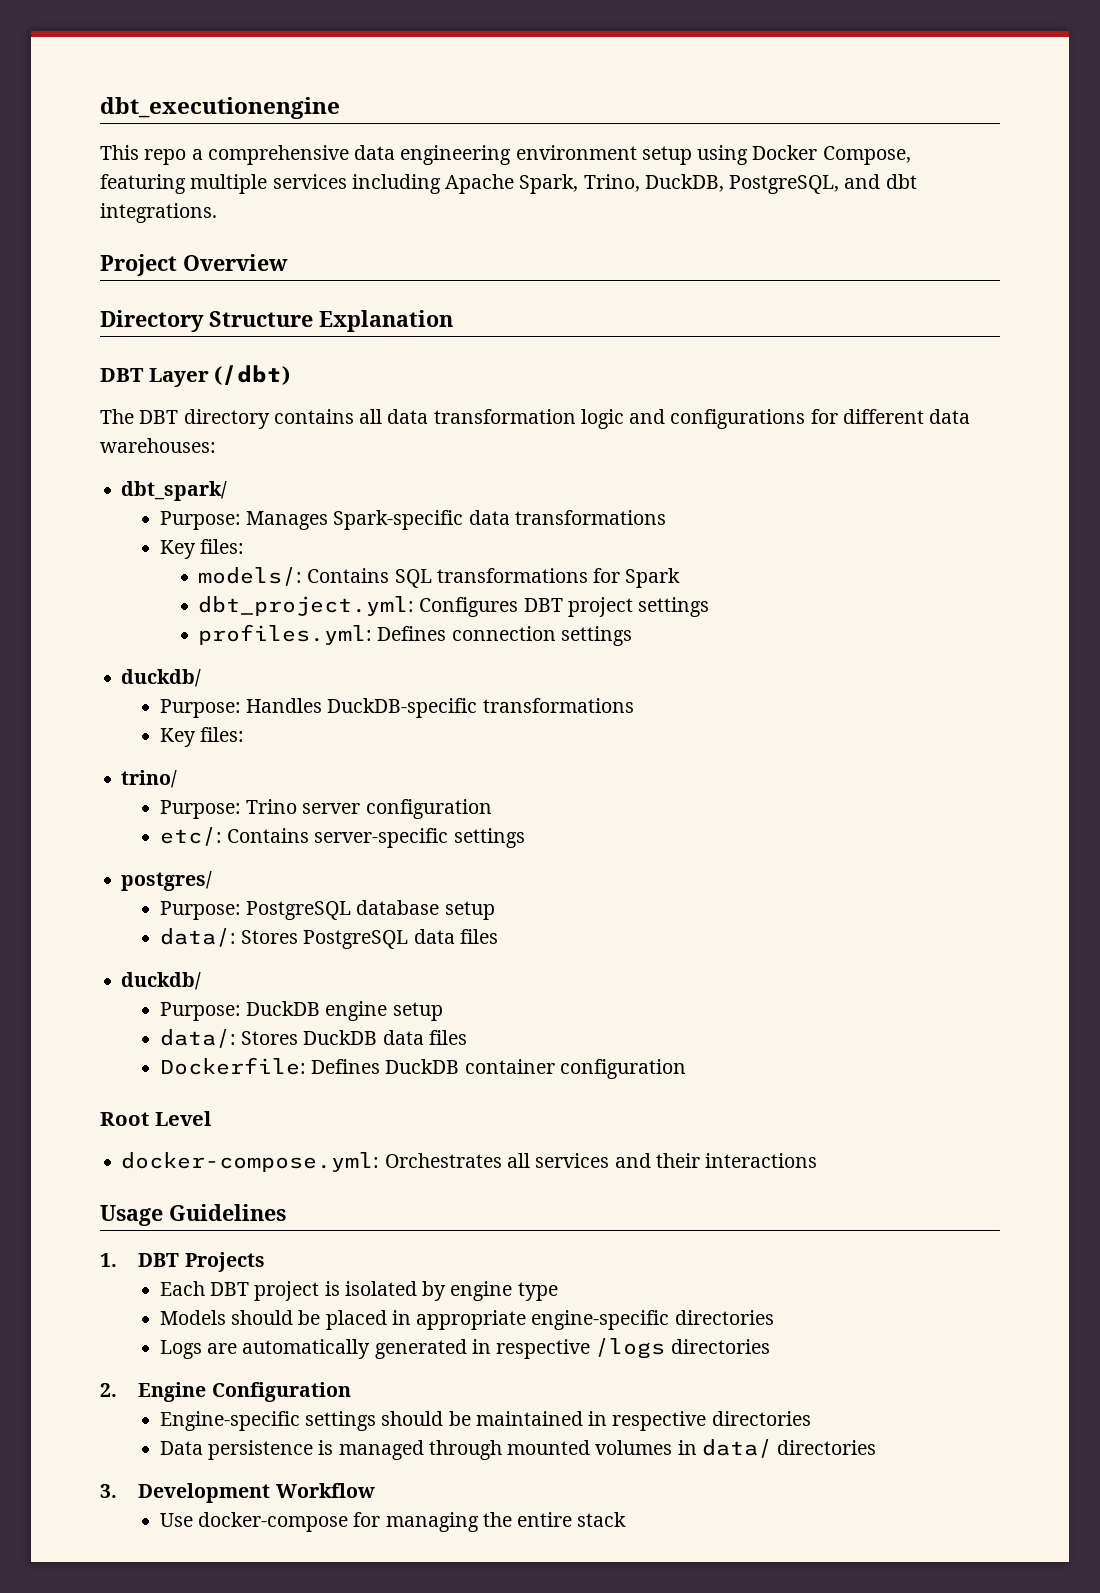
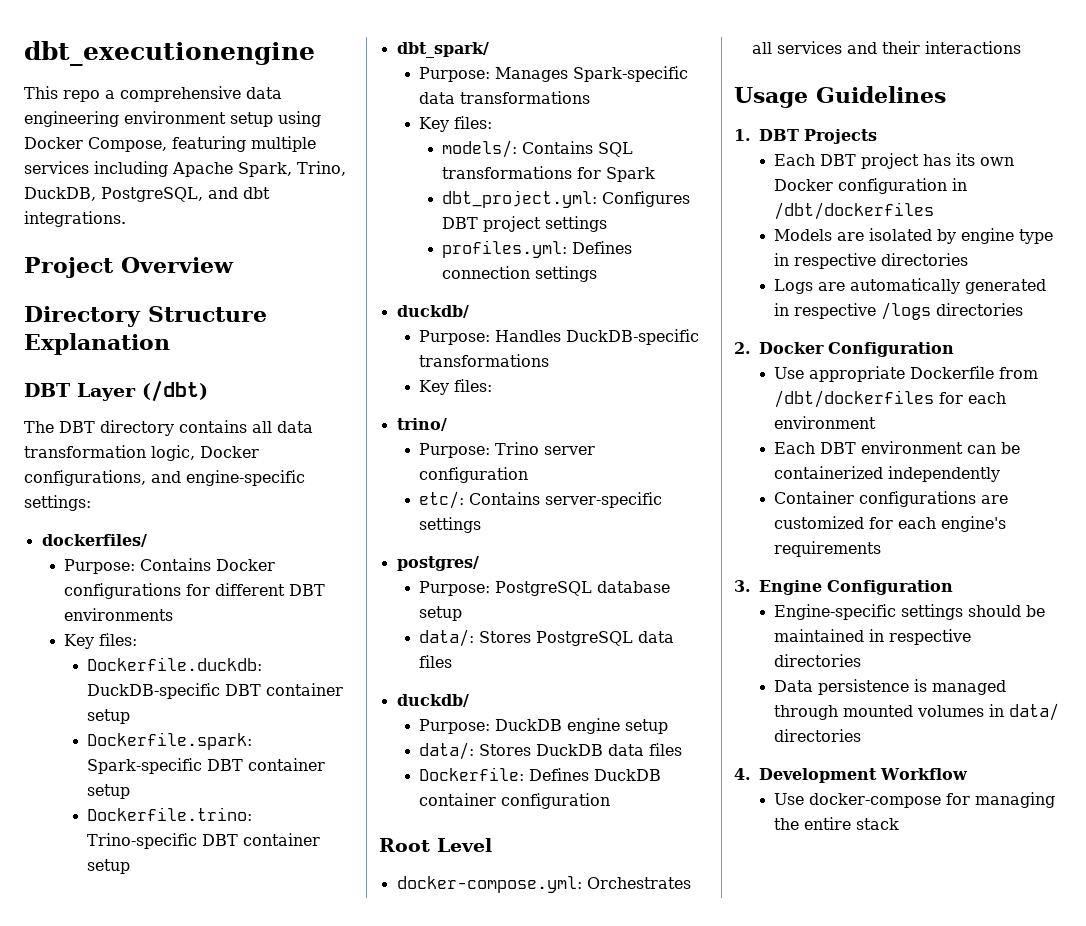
[580,409,971,429] [100,438,216,453] logic and configurations for different data warehouses: -> [151,445,259,461] [24,470,305,486] [24,495,91,511] [41,534,147,547] [64,558,276,574] [64,583,326,599] [64,608,174,621] [64,633,138,649] [87,657,263,671] [87,683,344,699] [87,709,131,724] [87,732,253,750] [87,758,326,774] [87,784,131,799] [87,807,253,821] [87,833,321,849] [87,859,131,874] logic, Docker configurations, and engine-specific settings: // dockerfiles/ // Purpose: Contains Docker configurations for different DBT environments // Key files: // Dockerfile.duckdb: DuckDB-specific DBT container setup // Dockerfile.spark: Spark-specific DBT container setup // Dockerfile.trino: Trino-specific DBT container setup
[324,1281,558,1301] [159,1310,670,1330] is isolated by engine type // Models should be placed in appropriate engine-specific -> [923,153,1015,166] [774,178,968,194] [774,202,935,220] [774,228,1054,244] [774,253,877,269] has its own Docker configuration in /dbt/dockerfiles // Models are isolated by engine type in respective
(117, 1390) none -> [759,342,954,357] [774,366,1039,382] [774,390,1007,408] [774,416,877,429] [774,441,1021,454] [774,466,1001,482] [774,491,1009,507] [774,516,1007,532] [774,541,882,557] [734,580,751,592] Docker Configuration // Use appropriate Dockerfile from /dbt/dockerfiles for each environment // Each DBT environment can be containerized independently // Container configurations are customized for each engine's requirements // 3.
[100,1484,117,1498] 3. -> [734,768,751,780] 4.

